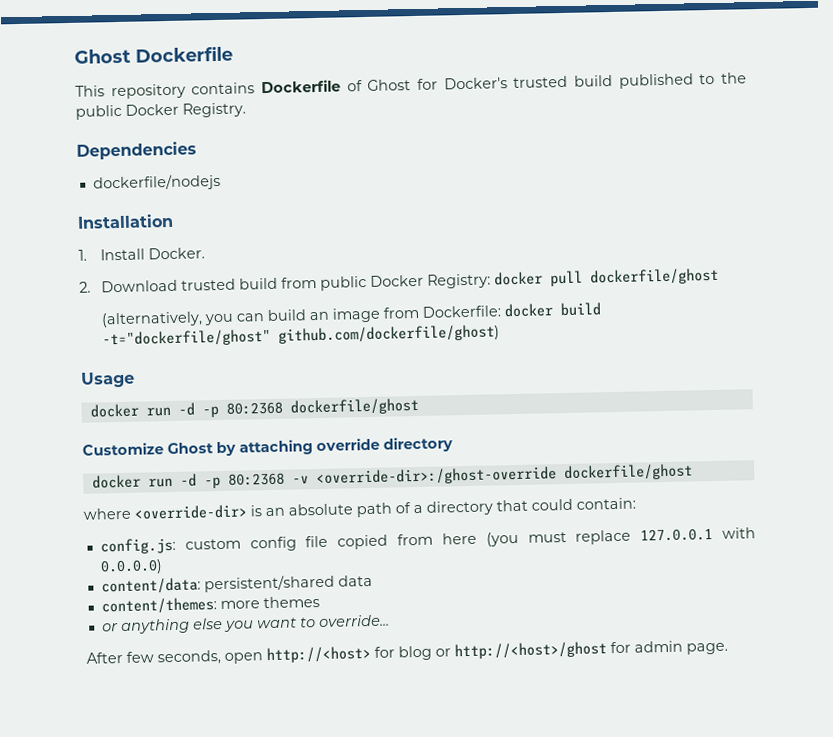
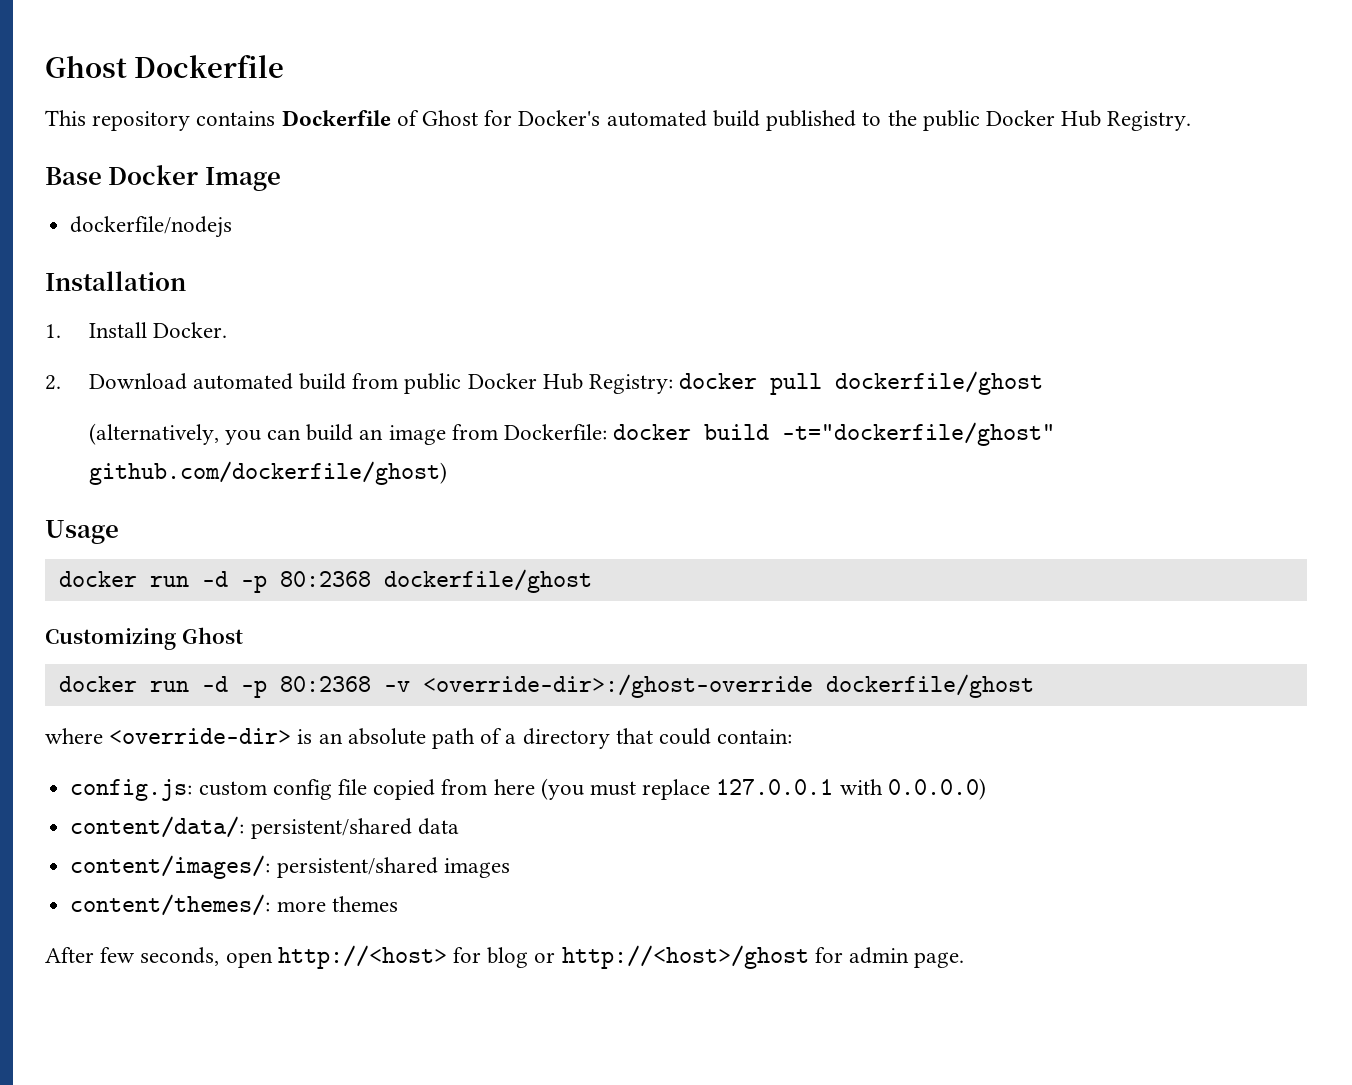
[513,75,569,88] trusted -> [606,110,707,127] automated
(179, 109) none -> [1061,110,1102,127] Hub
[76,141,197,160] Dependencies -> [45,165,281,191] Base Docker Image
[180,278,236,291] trusted -> [192,373,293,390] automated
(424, 280) none -> [542,373,583,390] Hub
[82,436,453,457] Customize Ghost by attaching override directory -> [45,627,243,650] Customizing Ghost
[100,577,201,595] content/data: -> [70,816,245,838] content/data/:
[100,596,320,615] [101,614,390,635] content/themes: more themes // or anything else you want to override... -> [70,855,510,879] [70,894,398,916] content/images/: persistent/shared images // content/themes/: more themes

